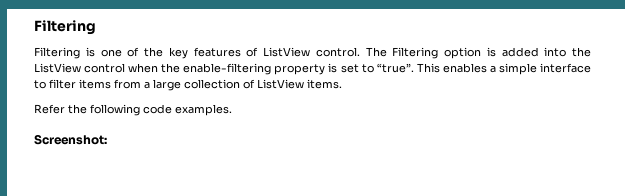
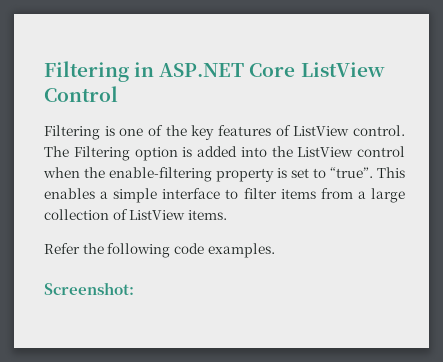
[34,20,96,35] Filtering -> [44,61,385,82] [44,86,118,102] Filtering in ASP.NET Core ListView Control

